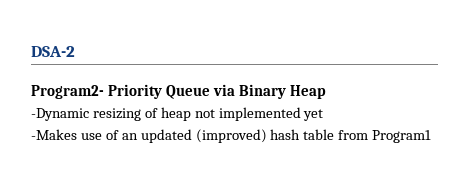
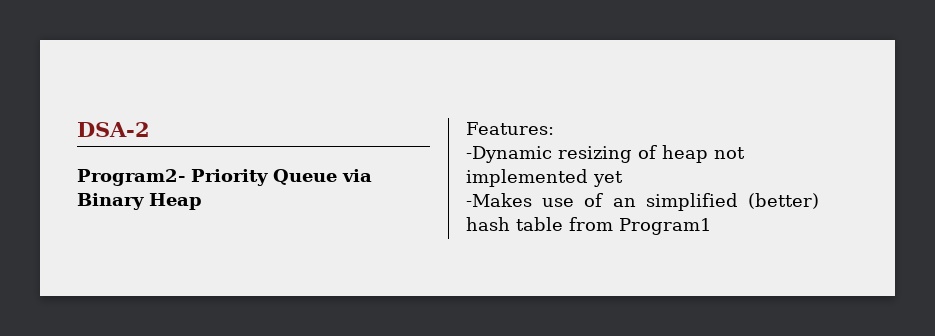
(326, 92) none -> [466,122,554,135] // Features:
[140,129,267,143] updated (improved) -> [645,193,819,211] simplified (better)

